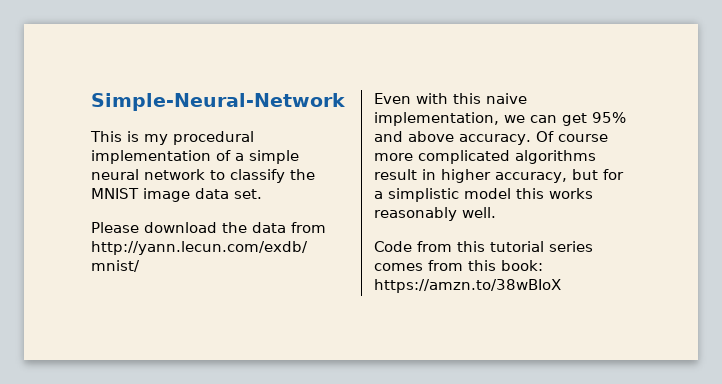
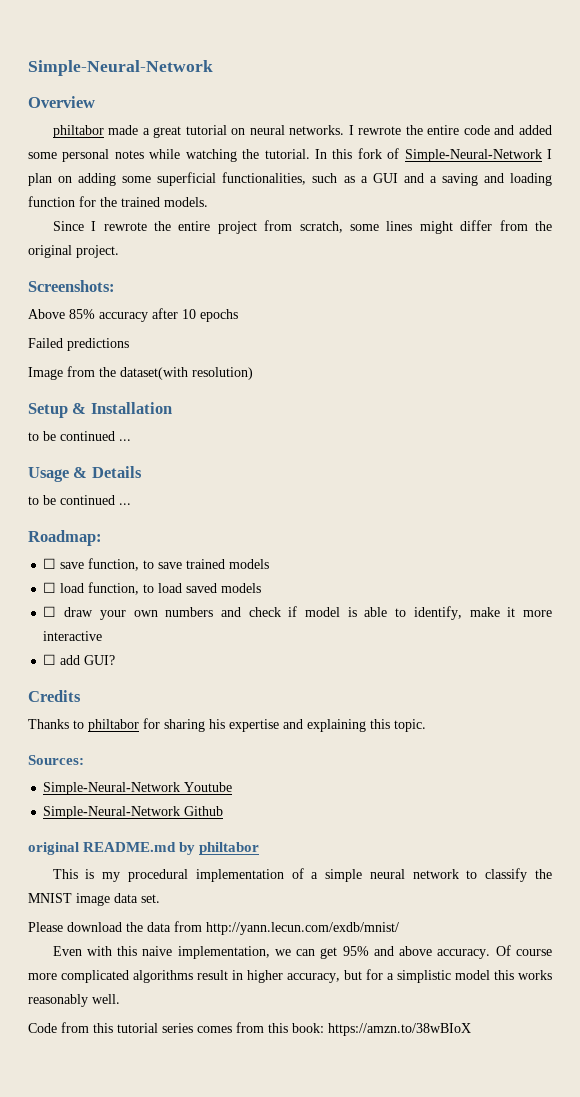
[91,93,345,111] Simple-Neural-Network -> [28,60,213,76] [28,96,95,108] [52,125,553,138] [28,148,553,162] [28,172,552,186] [28,196,208,207] [52,220,553,234] [28,245,119,258] [28,280,115,292] [28,308,238,322] [28,338,129,351] [28,366,253,380] [28,402,172,418] [28,431,131,441] [28,466,142,482] [28,495,131,505] [28,530,102,546] [43,558,270,571] [43,582,262,595] [43,606,552,620] [43,631,103,641] [43,654,116,665] [28,690,81,702] [28,718,426,732] [28,755,84,765] [43,782,233,795] [43,806,224,819] [28,842,260,855] Simple-Neural-Network // Overview // philtabor made a great tutorial on neural networks. I rewrote the entire code and added some personal notes while watching the tutorial. In this fork of Simple-Neural-Network I plan on adding some superficial functionalities, such as a GUI and a saving and loading function for the trained models. // Since I rewrote the entire project from scratch, some lines might differ from the original project. // Screenshots: // Above 85% accuracy after 10 epochs // Failed predictions // Image from the dataset(with resolution) // Setup & Installation // to be continued ... // Usage & Details // to be continued ... // Roadmap: // ☐ save function, to save trained models // ☐ load function, to load saved models // ☐ draw your own numbers and check if model is able to identify, make it more interactive // ☐ add GUI? // Credits // Thanks to philtabor for sharing his expertise and explaining this topic. // Sources: // Simple-Neural-Network Youtube // Simple-Neural-Network Github // original README.md by philtabor

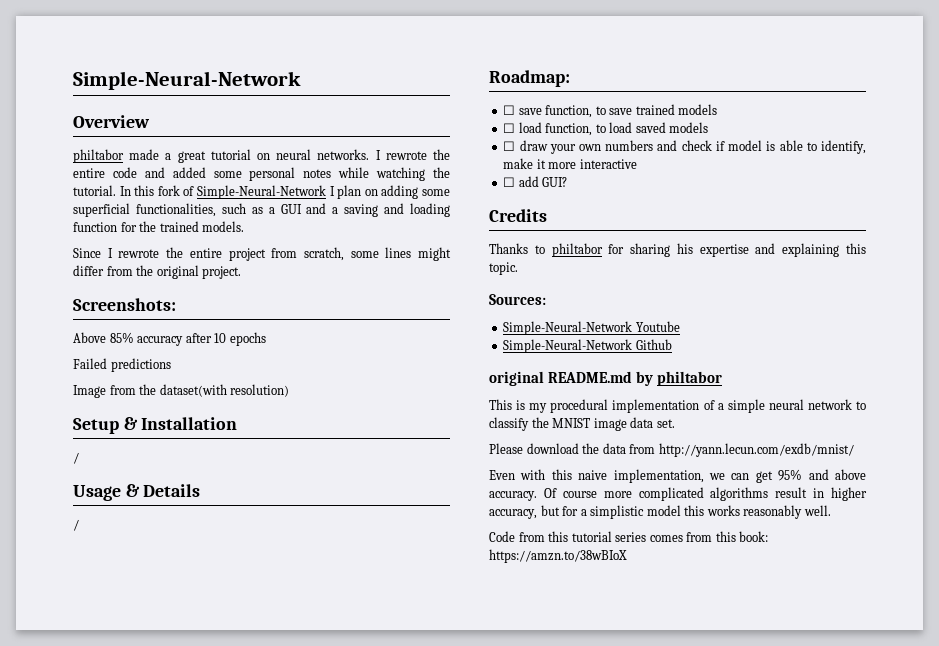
[28,431,131,441] to be continued ... -> [73,452,79,464] /
[28,495,131,505] to be continued ... -> [73,519,79,531] /

